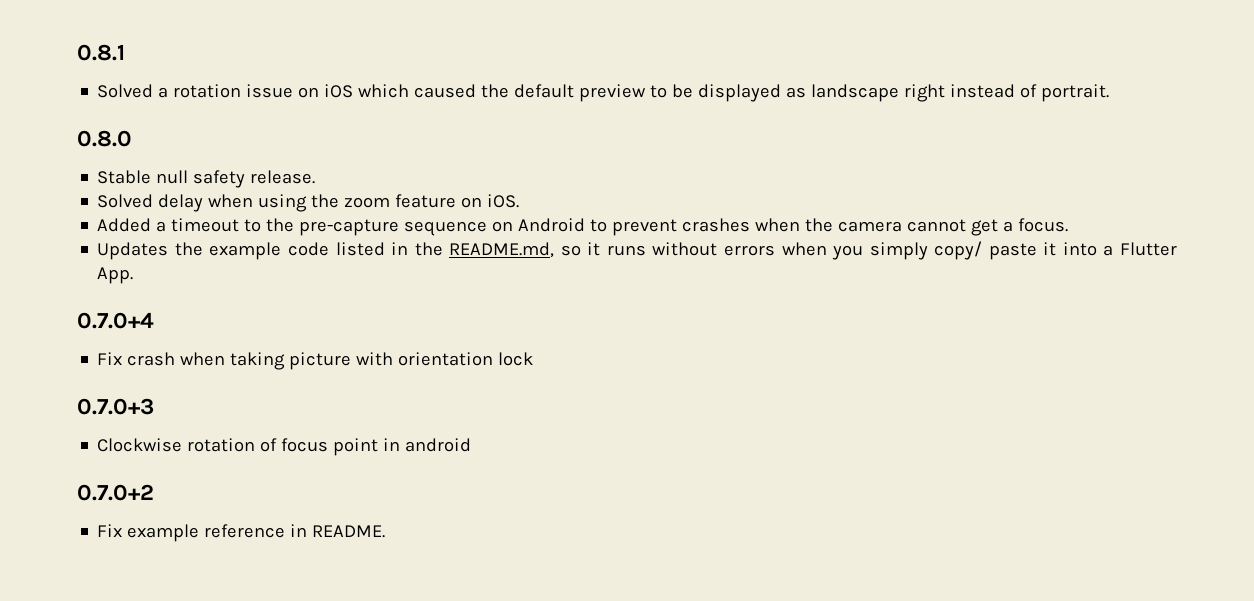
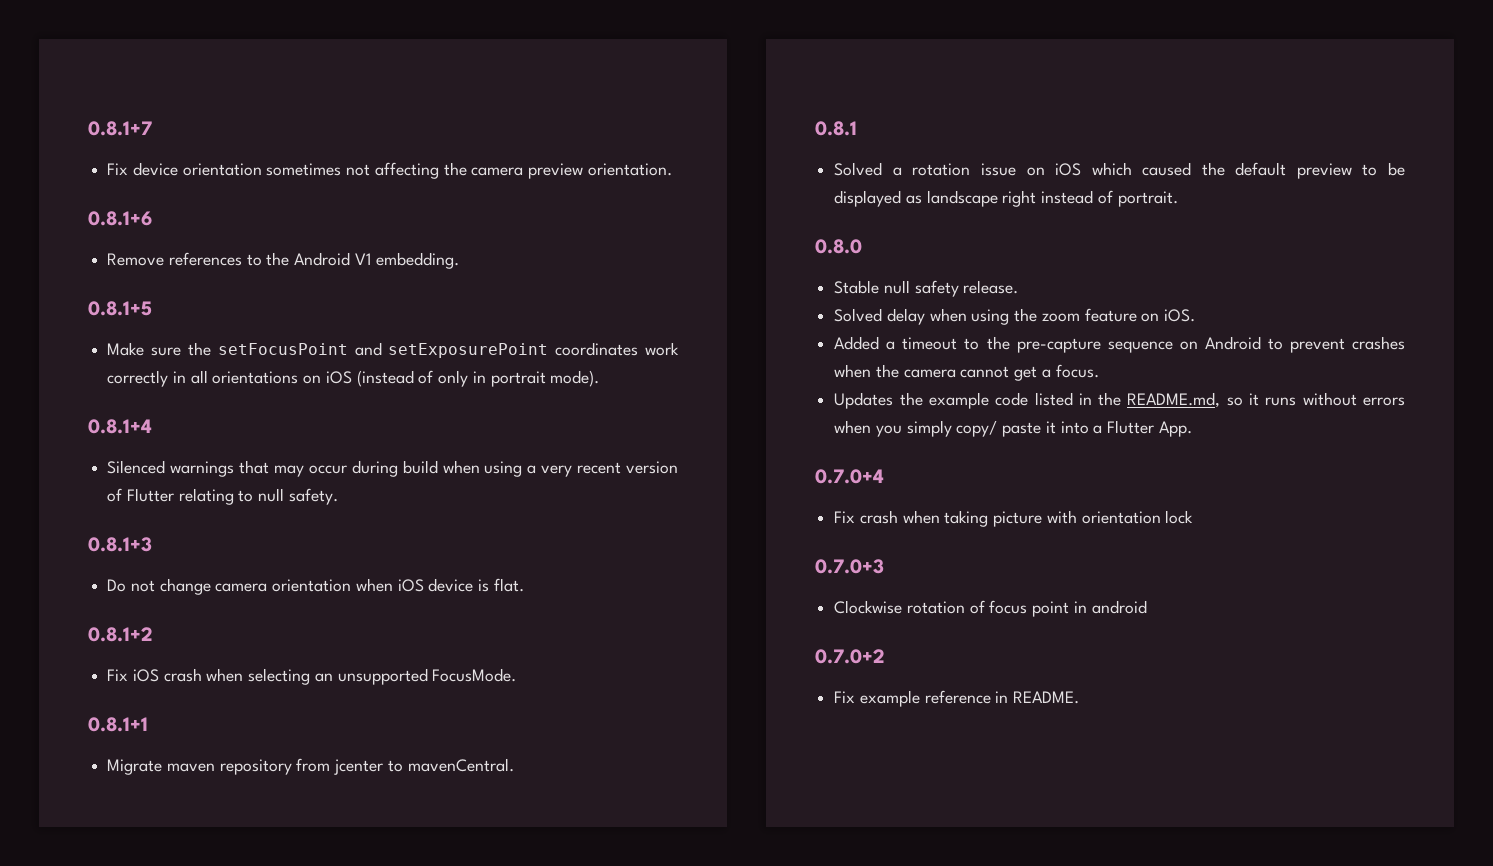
(77, 52) none -> [88,121,152,136] [107,162,672,179] [88,211,153,226] [107,252,459,269] [88,301,152,316] [107,342,679,358] [107,370,600,387] [88,419,152,434] [107,460,678,477] [107,488,338,505] [88,537,152,552] [107,578,524,595] [88,627,153,642] [107,668,517,685] [88,717,148,732] [107,758,514,775] 0.8.1+7 // Fix device orientation sometimes not affecting the camera preview orientation. // 0.8.1+6 // Remove references to the Android V1 embedding. // 0.8.1+5 // Make sure the setFocusPoint and setExposurePoint coordinates work correctly in all orientations on iOS (instead of only in portrait mode). // 0.8.1+4 // Silenced warnings that may occur during build when using a very recent version of Flutter relating to null safety. // 0.8.1+3 // Do not change camera orientation when iOS device is flat. // 0.8.1+2 // Fix iOS crash when selecting an unsupported FocusMode. // 0.8.1+1 // Migrate maven repository from jcenter to mavenCentral. //

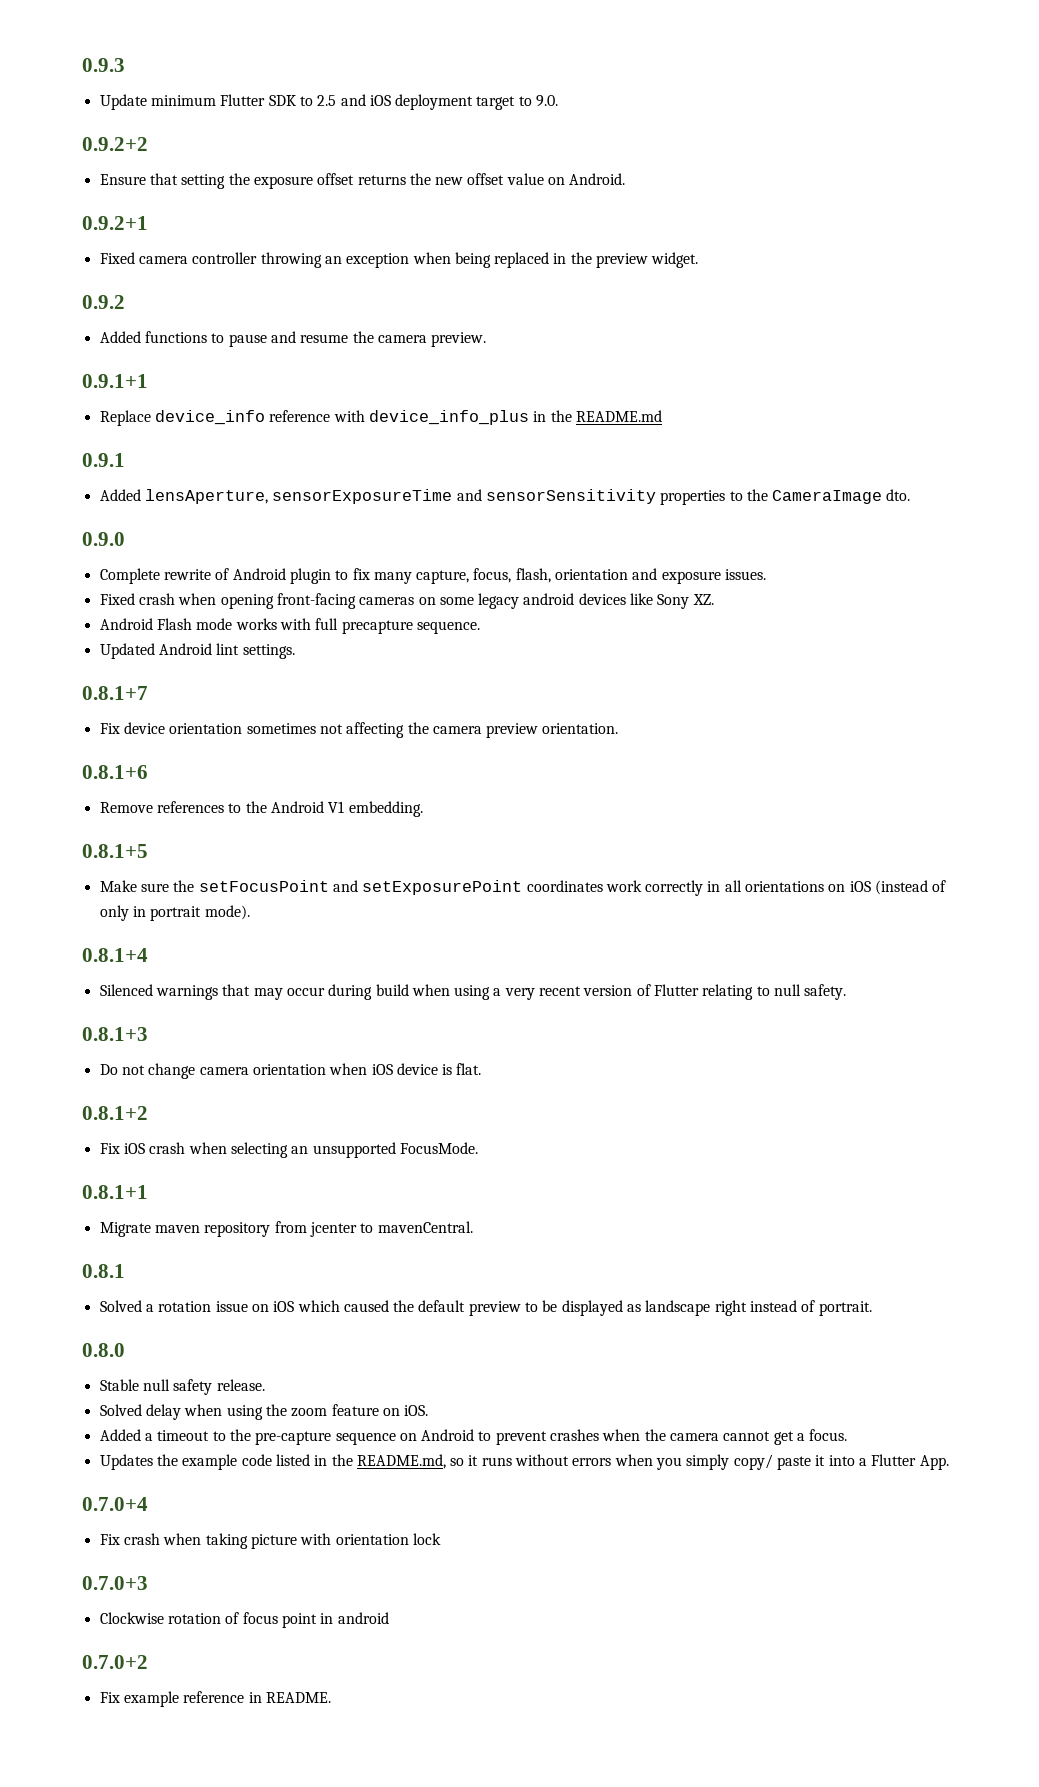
(88, 128) none -> [82,58,125,72] [99,94,559,110] [82,137,148,151] [99,173,626,189] [82,216,148,230] [99,252,699,268] [82,295,125,309] [99,331,487,347] [82,374,148,388] [99,410,662,426] [82,453,125,467] [99,489,911,505] [82,532,125,546] [99,568,767,584] [99,593,714,609] [99,618,480,634] [99,643,295,659] 0.9.3 // Update minimum Flutter SDK to 2.5 and iOS deployment target to 9.0. // 0.9.2+2 // Ensure that setting the exposure offset returns the new offset value on Android. // 0.9.2+1 // Fixed camera controller throwing an exception when being replaced in the preview widget. // 0.9.2 // Added functions to pause and resume the camera preview. // 0.9.1+1 // Replace device_info reference with device_info_plus in the README.md // 0.9.1 // Added lensAperture, sensorExposureTime and sensorSensitivity properties to the CameraImage dto. // 0.9.0 // Complete rewrite of Android plugin to fix many capture, focus, flash, orientation and exposure issues. // Fixed crash when opening front-facing cameras on some legacy android devices like Sony XZ. // Android Flash mode works with full precapture sequence. // Updated Android lint settings. //

